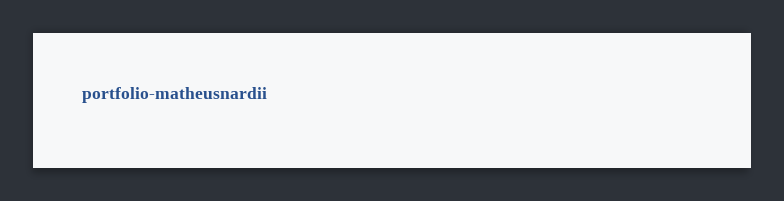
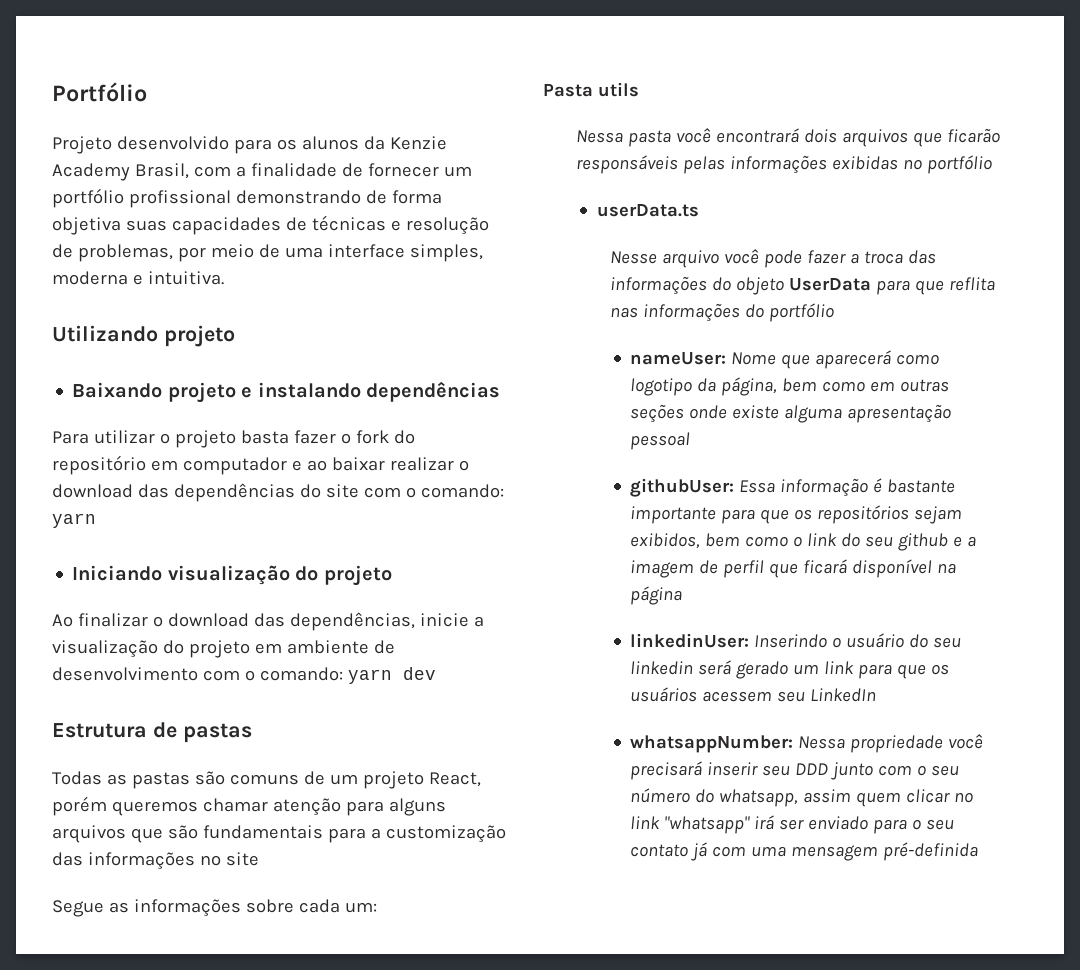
[82,87,267,103] portfolio-matheusnardii -> [52,82,147,102] [52,136,447,154] [52,163,472,181] [52,188,442,208] [52,215,489,235] [52,244,483,262] [52,271,224,285] [52,325,235,347] [72,381,500,403] [52,430,415,448] [52,455,469,475] [52,483,504,502] [52,513,96,528] [72,565,392,586] [52,612,484,631] [52,640,395,658] [52,667,436,684] [52,722,252,743] [52,771,481,789] [52,796,446,816] [52,825,506,843] [52,852,259,870] [52,899,377,917] [543,82,639,97] [576,128,1001,147] [576,155,993,174] [596,204,699,217] [609,249,936,268] [609,276,995,295] [609,303,834,322] [630,350,940,369] [630,377,950,396] [630,404,952,423] [630,432,691,450] [630,478,956,497] [630,505,963,524] [630,533,977,551] [630,559,957,578] [630,586,683,605] [630,633,962,648] [630,660,950,679] [630,687,877,702] [630,734,984,753] [630,761,960,780] [630,788,974,807] [630,815,955,834] [630,842,979,861] Portfólio // Projeto desenvolvido para os alunos da Kenzie Academy Brasil, com a finalidade de fornecer um portfólio profissional demonstrando de forma objetiva suas capacidades de técnicas e resolução de problemas, por meio de uma interface simples, moderna e intuitiva. // Utilizando projeto // Baixando projeto e instalando dependências // Para utilizar o projeto basta fazer o fork do repositório em computador e ao baixar realizar o download das dependências do site com o comando: yarn // Iniciando visualização do projeto // Ao finalizar o download das dependências, inicie a visualização do projeto em ambiente de desenvolvimento com o comando: yarn dev // Estrutura de pastas // Todas as pastas são comuns de um projeto React, porém queremos chamar atenção para alguns arquivos que são fundamentais para a customização das informações no site // Segue as informações sobre cada um: // Pasta utils // Nessa pasta você encontrará dois arquivos que ficarão responsáveis pelas informações exibidas no portfólio // userData.ts // Nesse arquivo você pode fazer a troca das informações do objeto UserData para que reflita nas informações do portfólio // nameUser: Nome que aparecerá como logotipo da página, bem como em outras seções onde existe alguma apresentação pessoal // githubUser: Essa informação é bastante importante para que os repositórios sejam exibidos, bem como o link do seu github e a imagem de perfil que ficará disponível na página // linkedinUser: Inserindo o usuário do seu linkedin será gerado um link para que os usuários acessem seu LinkedIn // whatsappNumber: Nessa propriedade você precisará inserir seu DDD junto com o seu número do whatsapp, assim quem clicar no link "whatsapp" irá ser enviado para o seu contato já com uma mensagem pré-definida

